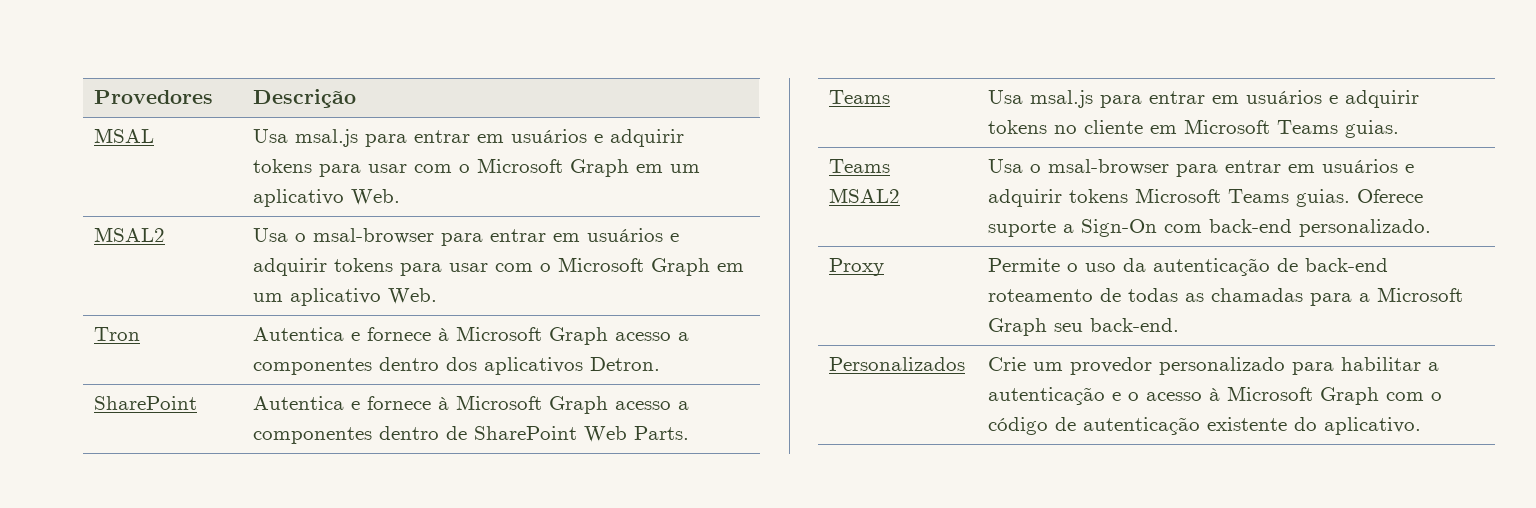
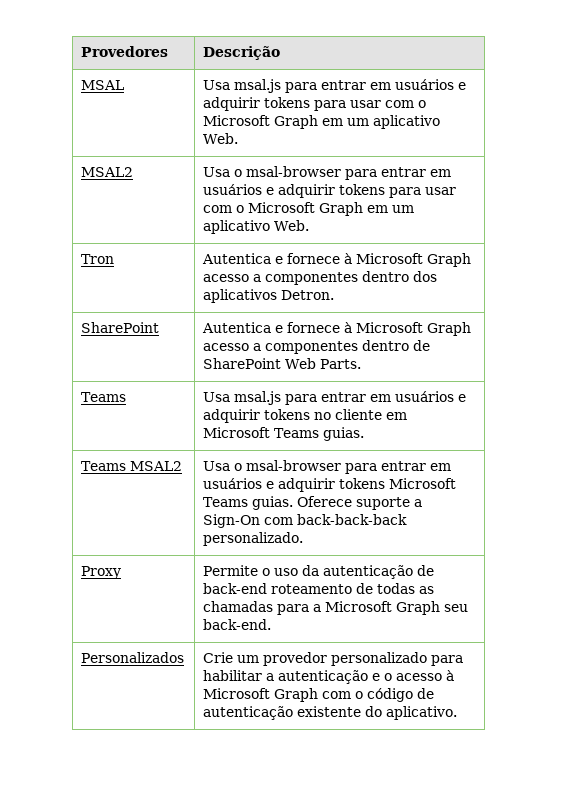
[1208,219,1292,233] back-end -> [297,514,408,525] back-back-back

